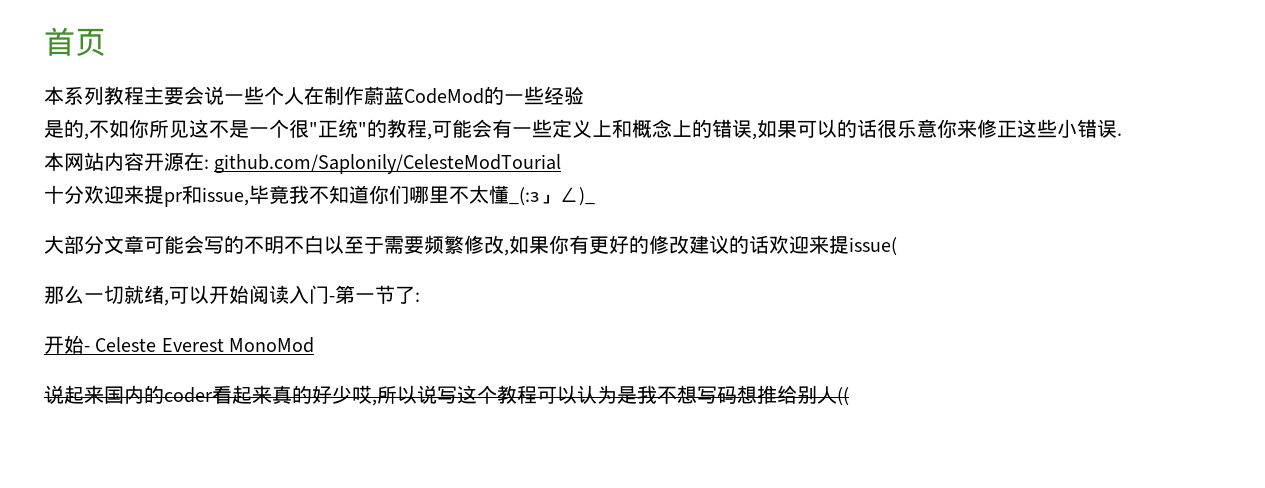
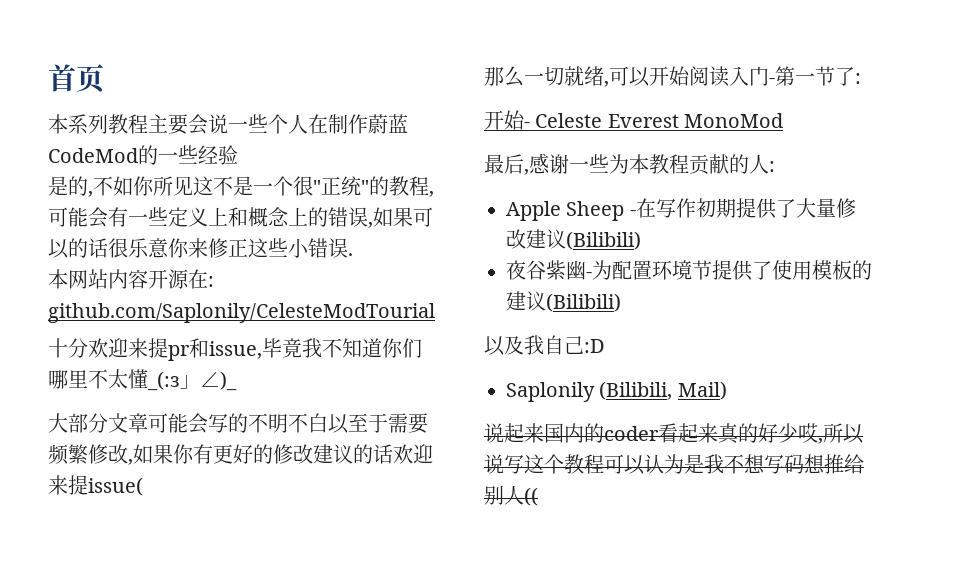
(315, 345) none -> [484,153,775,175] [506,198,856,221] [506,229,641,250] [506,260,872,281] [506,291,621,312] [484,335,605,356] [506,381,727,402] // 最后,感谢一些为本教程贡献的人: // Apple Sheep -在写作初期提供了大量修改建议(Bilibili) // 夜谷紫幽-为配置环境节提供了使用模板的建议(Bilibili) // 以及我自己:D // Saplonily (Bilibili, Mail)

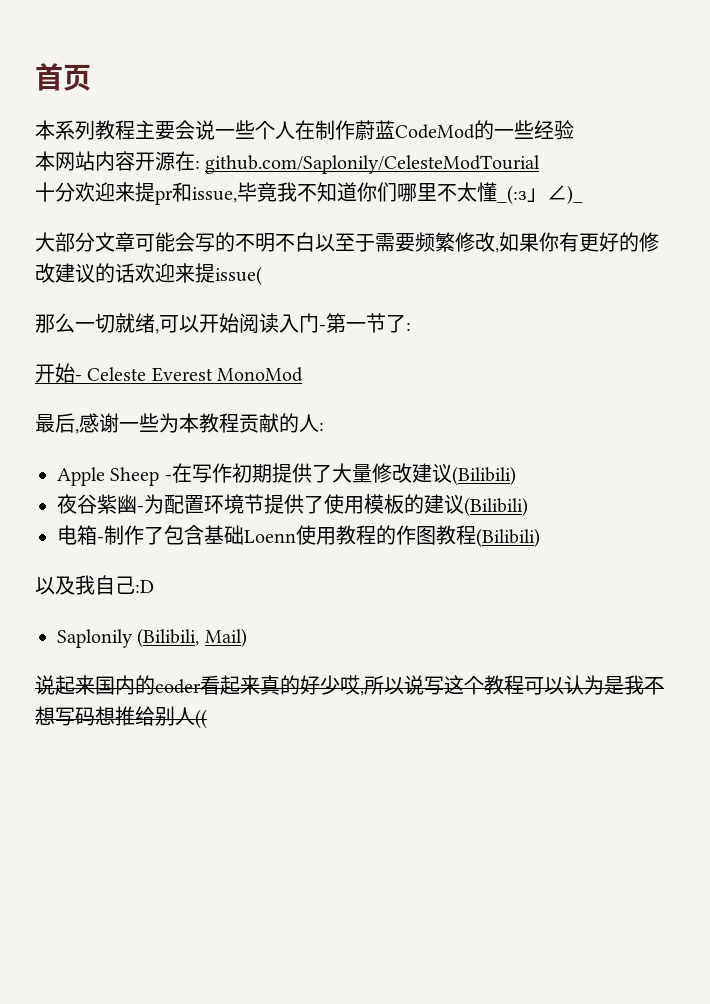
[48,176,434,197] [48,207,433,228] [48,238,353,259] // 是的,不如你所见这不是一个很"正统"的教程,可能会有一些定义上和概念上的错误,如果可以的话很乐意你来修正这些小错误. -> (574, 130) none
(621, 302) none -> [57,525,540,548] // 电箱-制作了包含基础Loenn使用教程的作图教程(Bilibili)

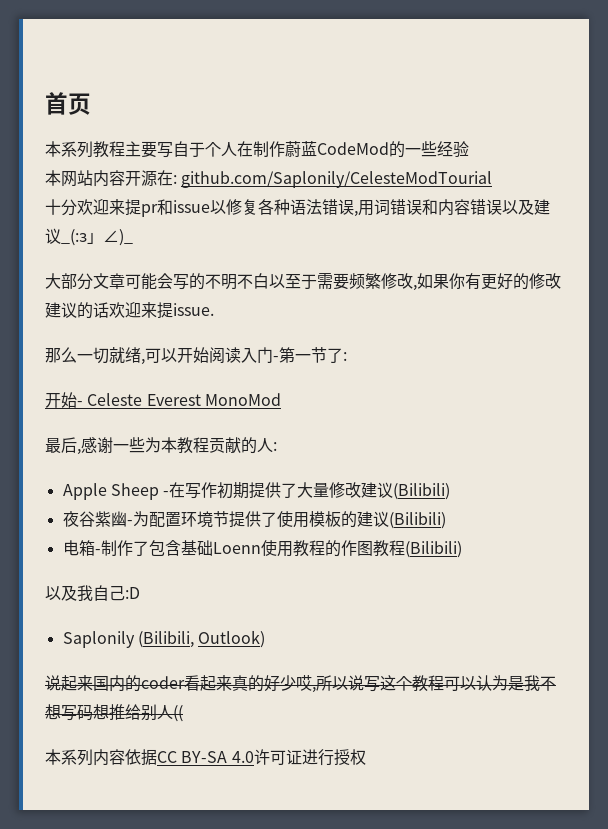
[175,120,255,140] 会说一些 -> [157,141,205,158] 写自于
[192,182,497,203] issue,毕竟我不知道你们哪里不太懂 -> [173,199,550,217] [45,228,61,244] issue以修复各种语法错误,用词错误和内容错误以及建议
[215,266,262,286] issue( -> [173,303,214,316] issue.
[204,628,247,648] Mail) -> [198,630,266,648] Outlook)
(207, 719) none -> [45,749,366,766] // 本系列内容依据CC BY-SA 4.0许可证进行授权

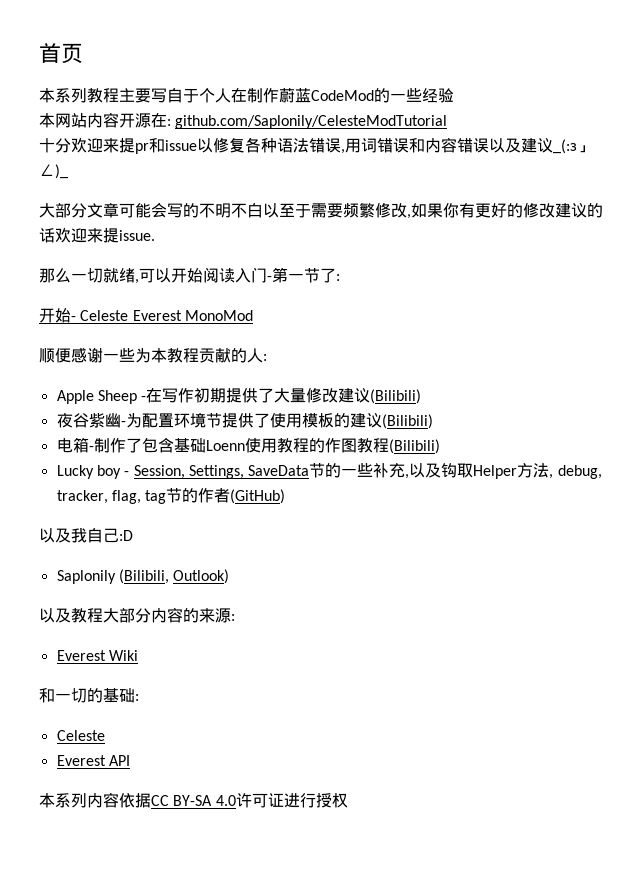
[181,171,493,188] github.com/Saplonily/CelesteModTourial -> [175,115,448,129] github.com/Saplonily/CelesteModTutorial
[45,437,81,455] 最后, -> [39,348,71,363] 顺便
(462, 549) none -> [56,463,602,479] [56,488,286,504] // Lucky boy - Session, Settings, SaveData节的一些补充,以及钩取Helper方法, debug, tracker, flag, tag节的作者(GitHub)
[45,675,556,693] [45,704,183,722] 说起来国内的coder看起来真的好少哎,所以说写这个教程可以认为是我不想写码想推给别人(( -> [39,607,235,623] [56,650,138,661] [39,688,139,703] [56,730,105,741] [56,755,130,766] 以及教程大部分内容的来源: // Everest Wiki // 和一切的基础: // Celeste // Everest API

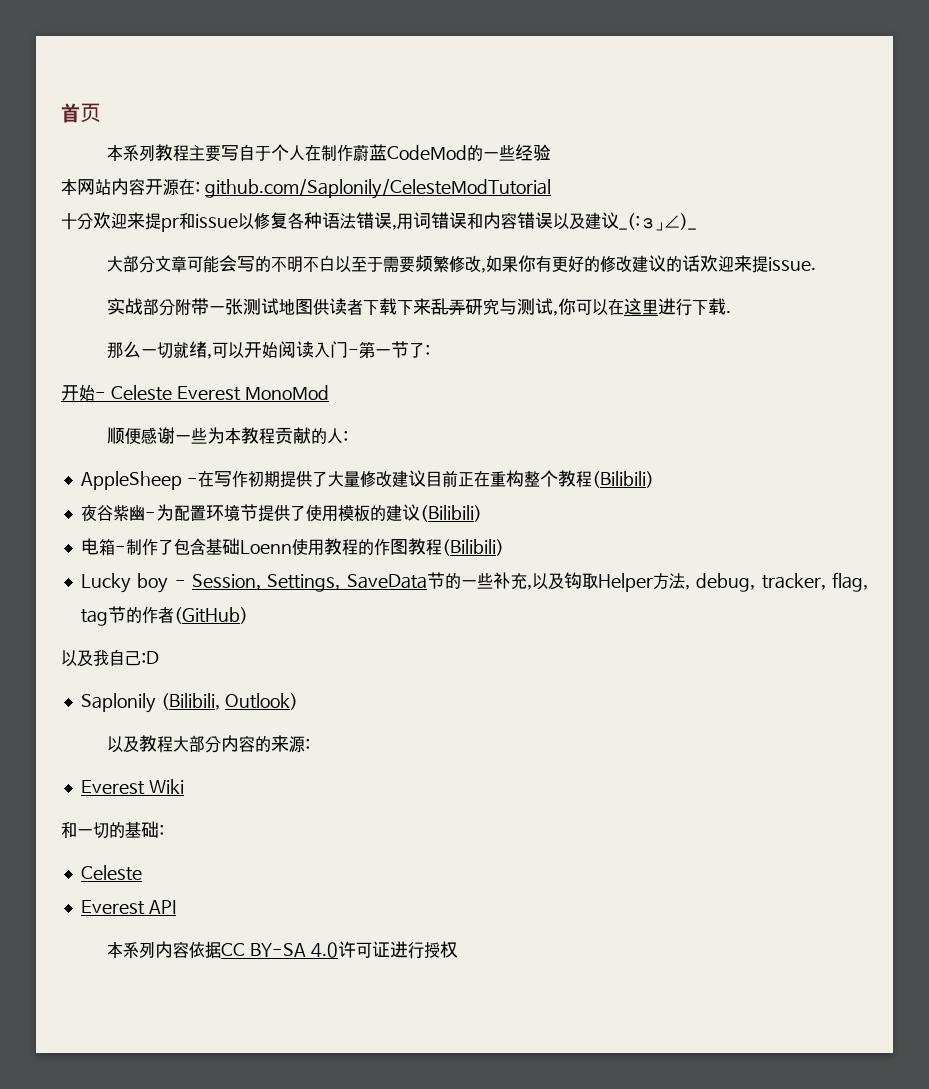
(155, 235) none -> [106,298,731,316] // 实战部分附带一张测试地图供读者下载下来乱弄研究与测试,你可以在这里进行下载.
[56,390,137,404] Apple Sheep -> [80,471,182,490] AppleSheep
(371, 395) none -> [425,470,592,488] 目前正在重构整个教程

